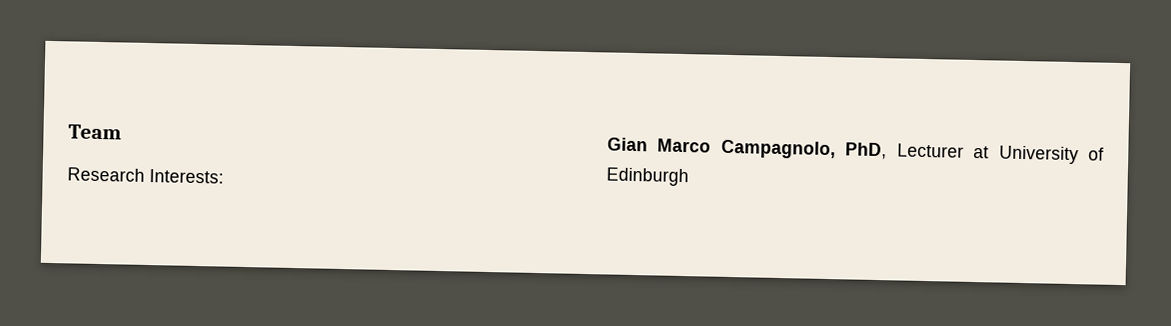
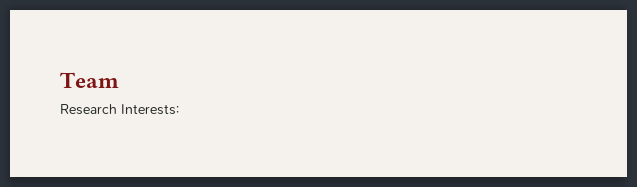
[607,137,1104,165] [606,167,689,187] // Gian Marco Campagnolo, PhD, Lecturer at University of Edinburgh -> (179, 109) none

